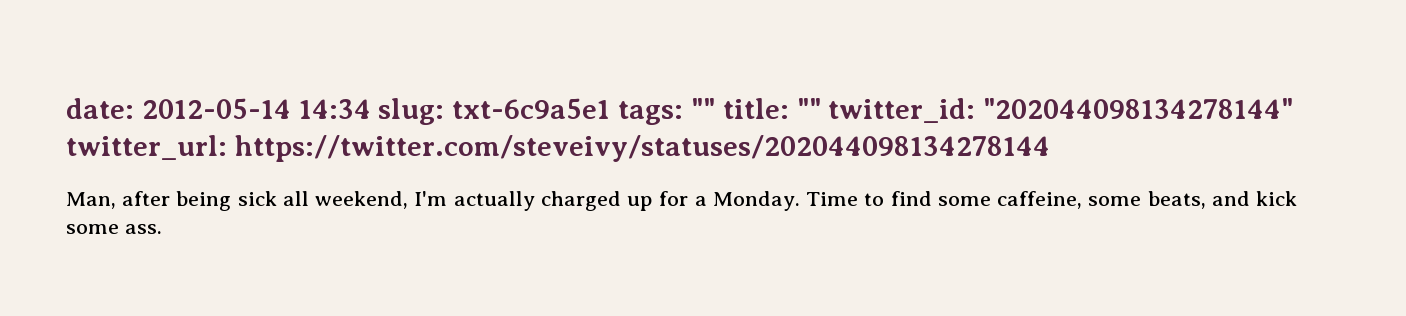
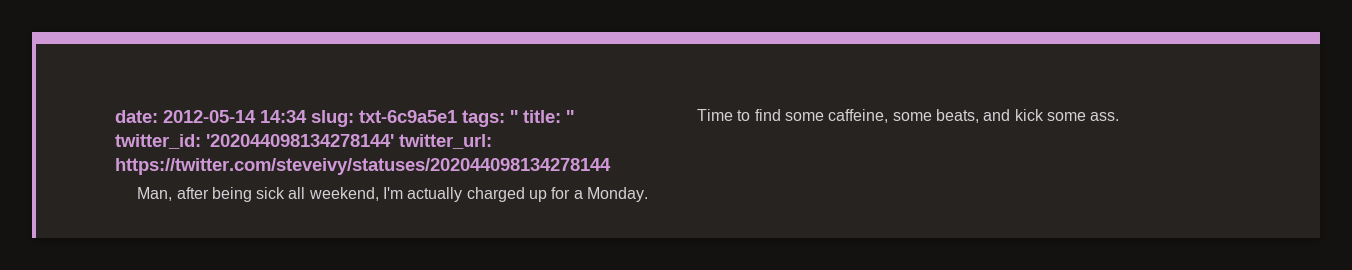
[690,98,1294,123] "" title: "" twitter_id: "202044098134278144" -> [510,110,574,123] [115,134,394,149] '' title: '' twitter_id: '202044098134278144'

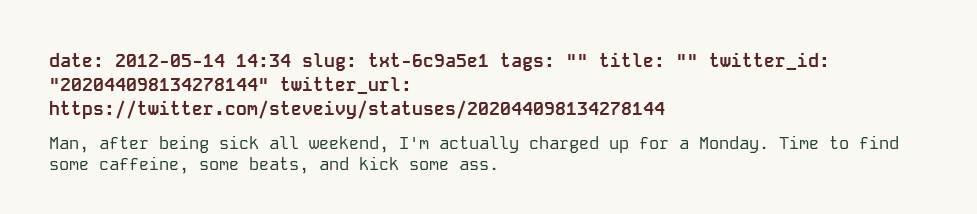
[510,110,574,123] [115,134,394,149] '' title: '' twitter_id: '202044098134278144' -> [566,52,830,70] [49,78,269,91] "" title: "" twitter_id: "202044098134278144"

